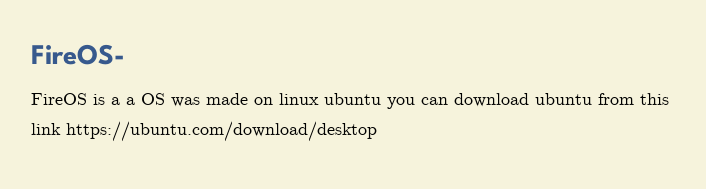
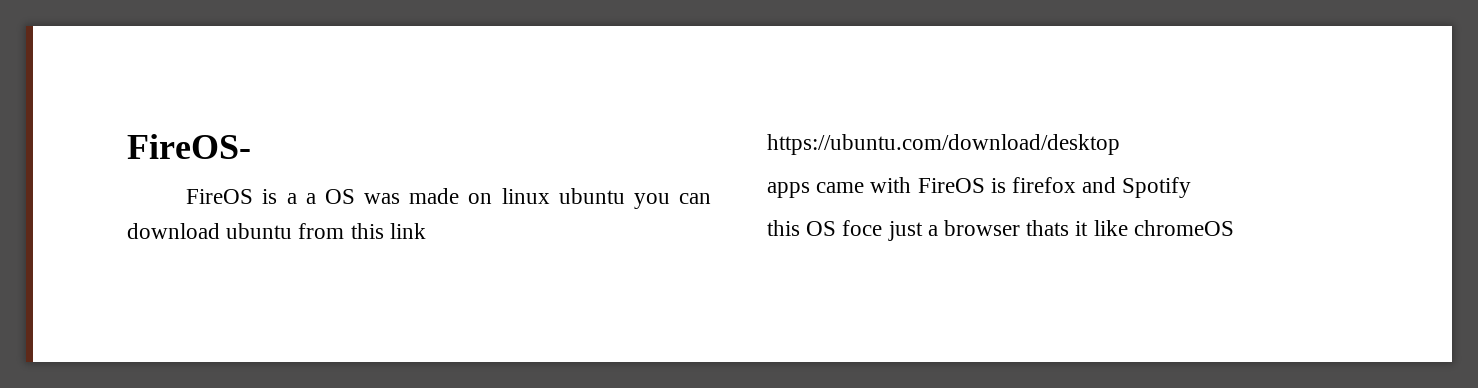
(377, 131) none -> [767,177,1192,198] [767,220,1234,241] // apps came with FireOS is firefox and Spotify // this OS foce just a browser thats it like chromeOS

